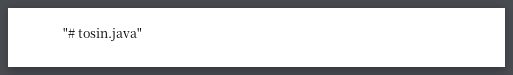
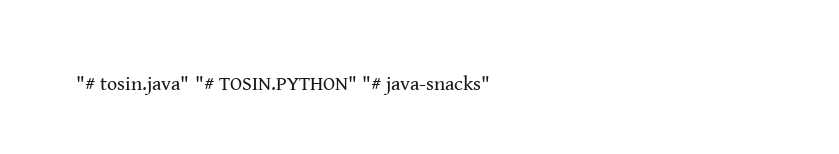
(143, 34) none -> [194,75,491,95] "# TOSIN.PYTHON" "# java-snacks"

